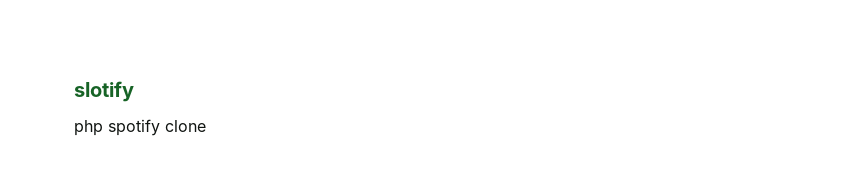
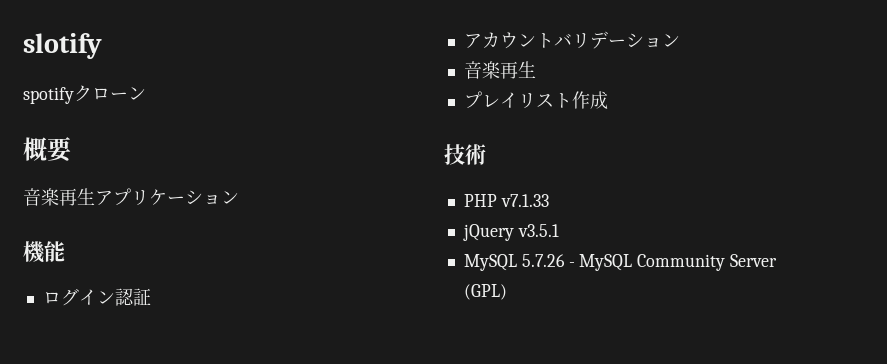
[74,119,206,136] php spotify clone -> [23,85,146,104] [23,137,72,162] [23,188,239,206] [23,241,65,263] [42,288,151,306] [463,31,680,49] [463,61,536,79] [463,91,608,109] [444,144,486,165] [463,194,549,207] [462,224,559,241] [463,254,778,271] [463,284,507,300] spotifyクローン // 概要 // 音楽再生アプリケーション // 機能 // ログイン認証 // アカウントバリデーション // 音楽再生 // プレイリスト作成 // 技術 // PHP v7.1.33 // jQuery v3.5.1 // MySQL 5.7.26 - MySQL Community Server (GPL)

